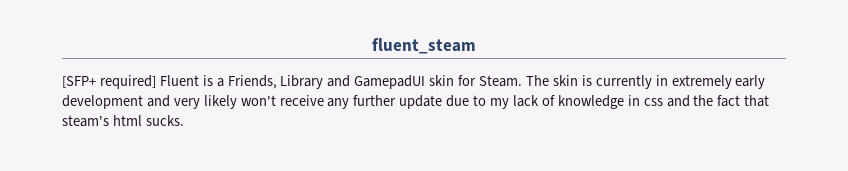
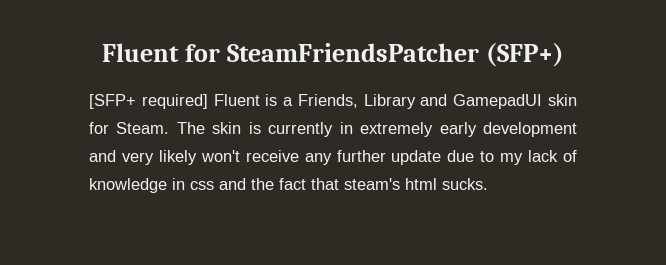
[372,38,476,54] fluent_steam -> [101,43,565,67] Fluent for SteamFriendsPatcher (SFP+)

